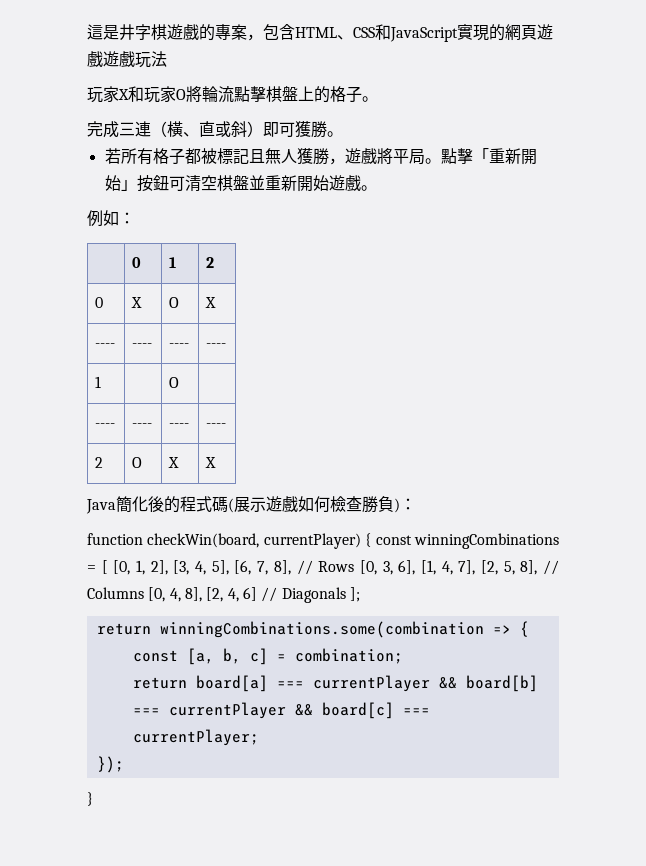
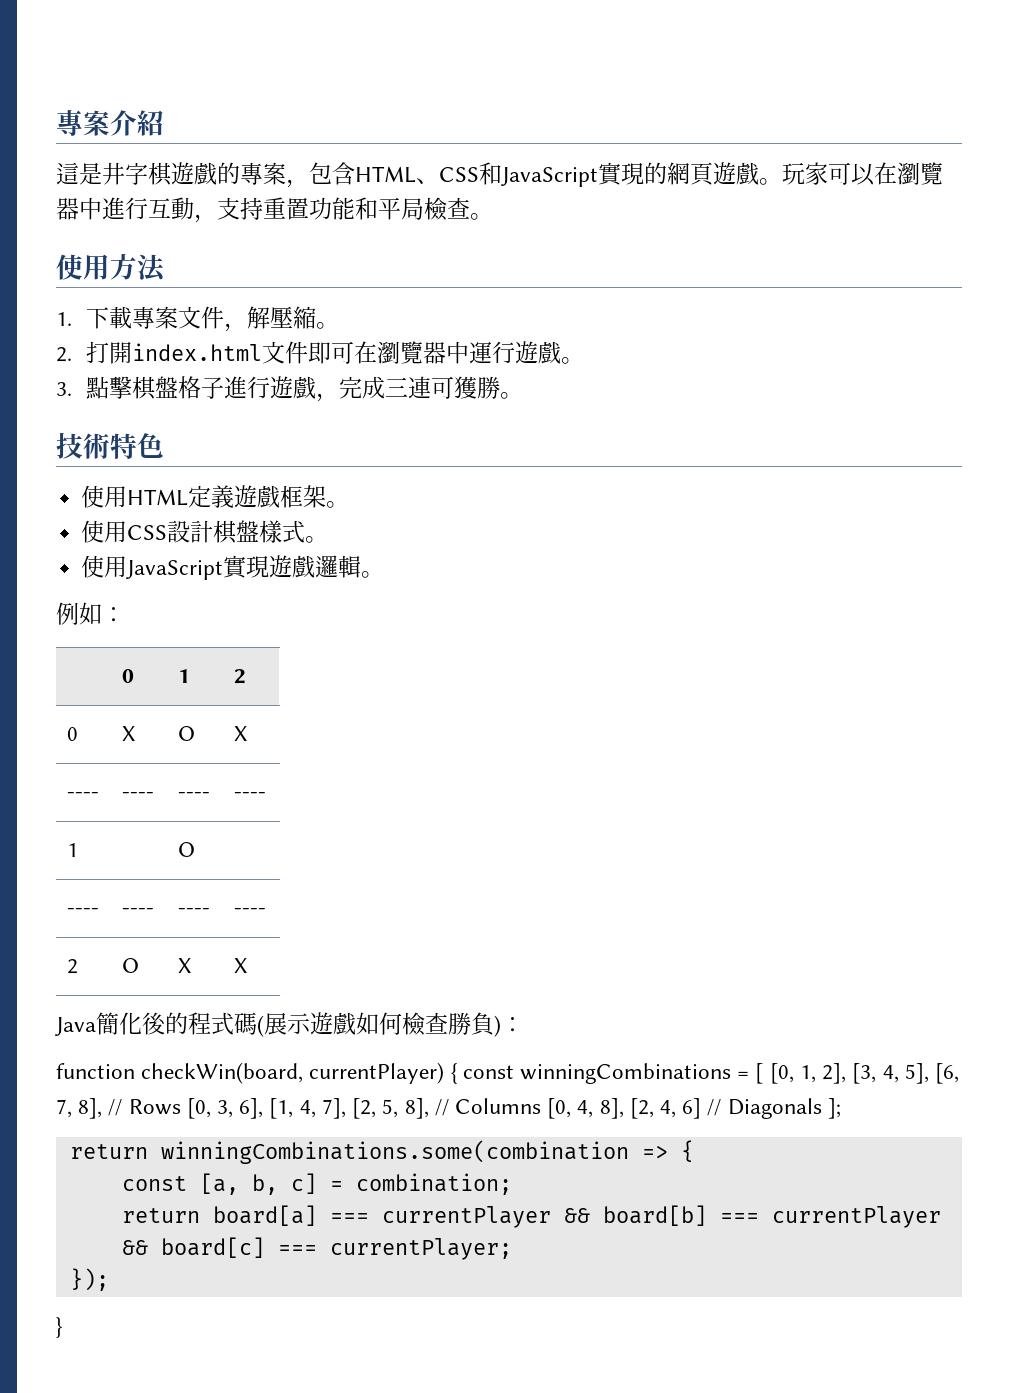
(87, 32) none -> [56,109,164,136] 專案介紹 //
[103,51,167,68] [87,86,378,103] [87,121,343,138] [104,148,537,165] [104,175,361,192] 遊戲玩法 // 玩家X和玩家O將輪流點擊棋盤上的格子。 // 完成三連（橫、直或斜）即可獲勝。 // 若所有格子都被標記且無人獲勝，遊戲將平局。點擊「重新開始」按鈕可清空棋盤並重新開始遊戲 -> [759,162,943,186] [56,197,493,223] [56,253,166,282] [56,306,339,332] [56,341,584,364] [56,376,523,402] [56,432,164,459] [81,485,350,508] [81,520,329,544] [81,555,362,580] 。玩家可以在瀏覽器中進行互動，支持重置功能和平局檢查。 // 使用方法 // 1.下載專案文件，解壓縮。 // 2.打開index.html文件即可在瀏覽器中運行遊戲。 // 3.點擊棋盤格子進行遊戲，完成三連可獲勝。 // 技術特色 // 使用HTML定義遊戲框架。 // 使用CSS設計棋盤樣式。 // 使用JavaScript實現遊戲邏輯

